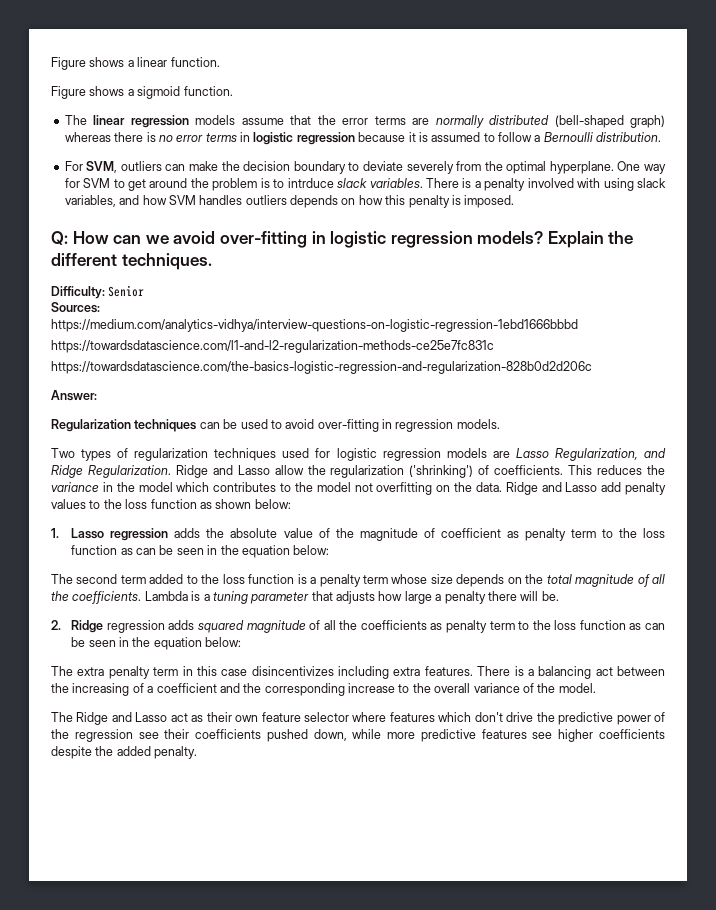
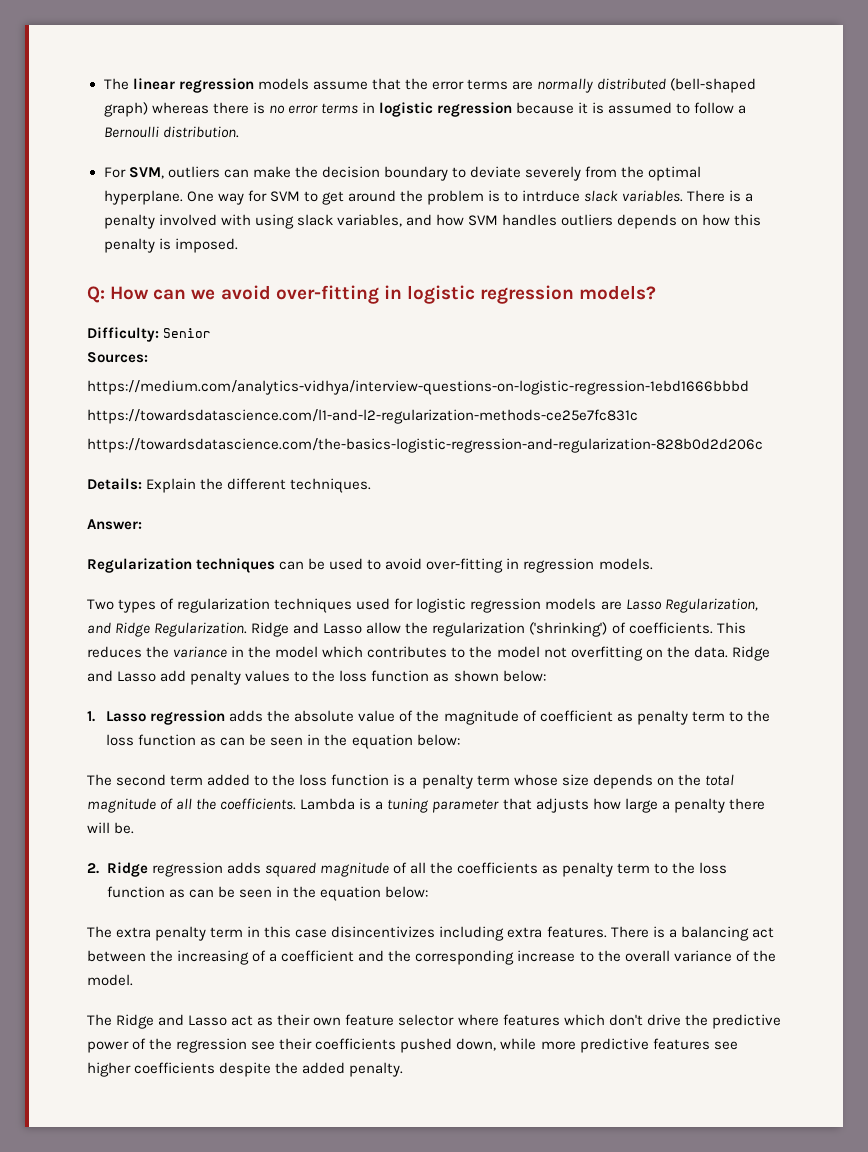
[51,57,220,70] [51,86,233,99] Figure shows a linear function. // Figure shows a sigmoid function. // -> (103, 84) none
[547,231,634,248] [51,253,212,270] Explain the different techniques. -> (657, 292) none
(592, 367) none -> [87,478,372,493] // Details: Explain the different techniques.

